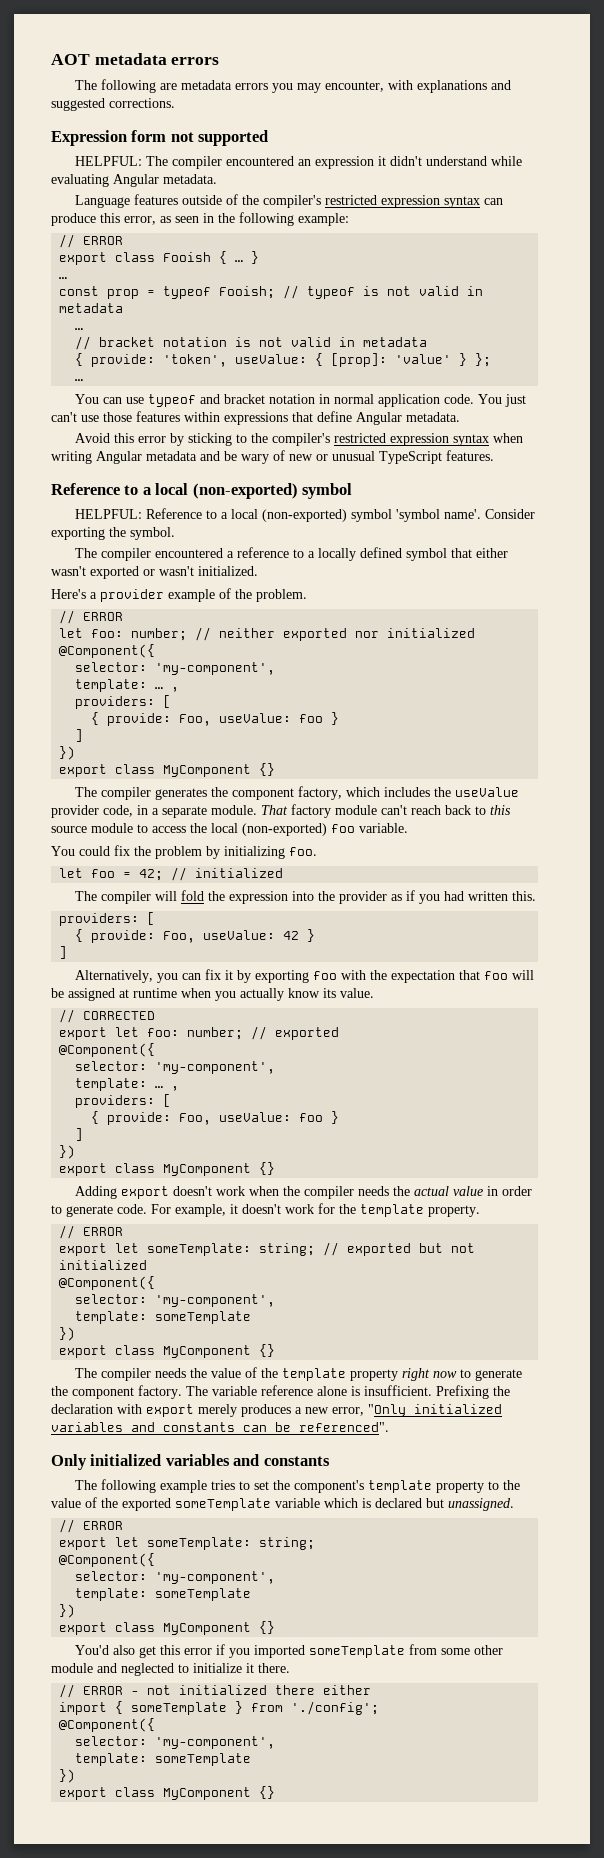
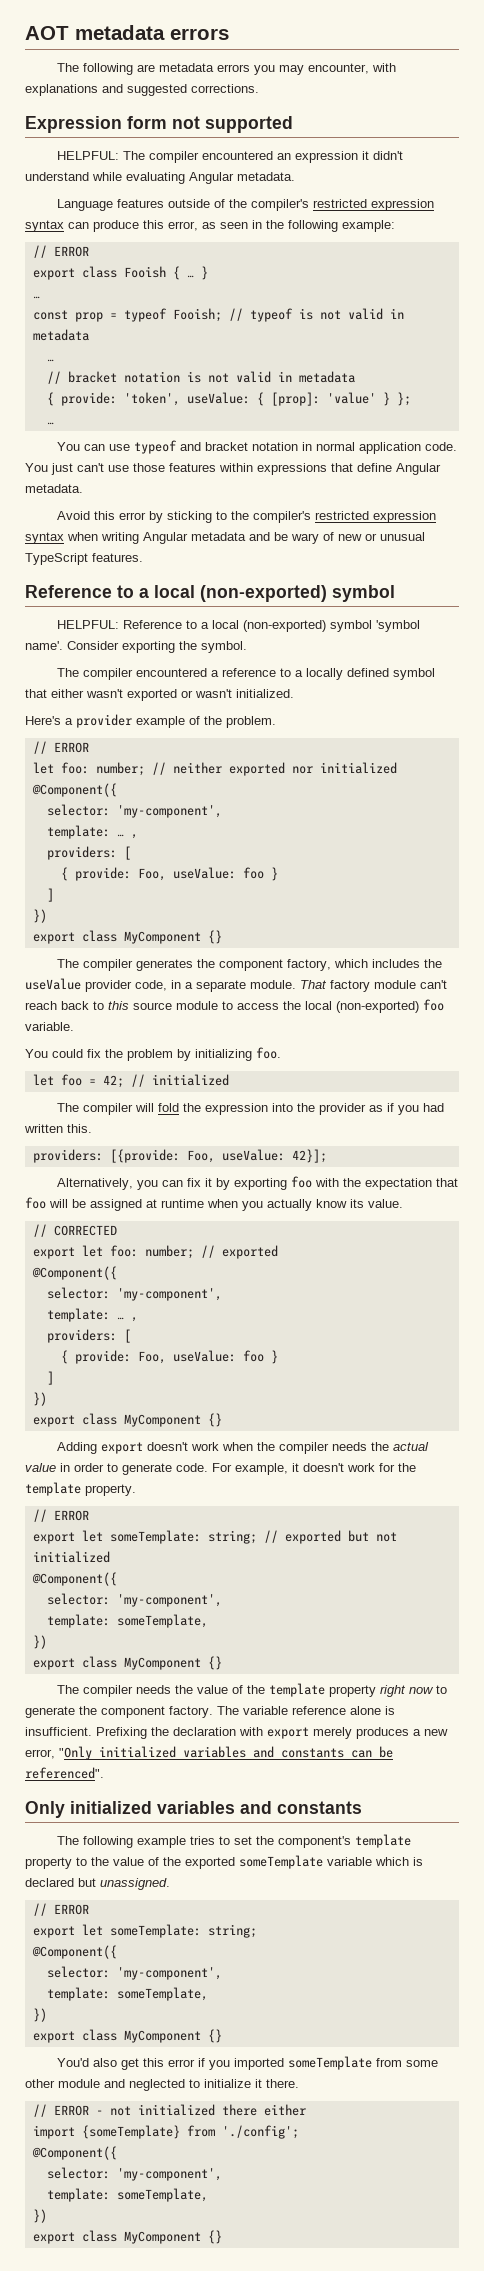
[147,912,156,925] [75,929,316,943] [59,946,68,959] [ // { provide: Foo, useValue: 42 } // ] -> [109,1149,327,1163] [{provide: Foo, useValue: 42}];
[155,1311,252,1324] someTemplate -> [116,1614,208,1628] someTemplate,
[155,1588,252,1601] someTemplate -> [116,1987,208,2001] someTemplate,
[115,1701,244,1715] { someTemplate } -> [81,2125,180,2139] {someTemplate}
[155,1753,252,1766] someTemplate -> [116,2188,208,2202] someTemplate,

